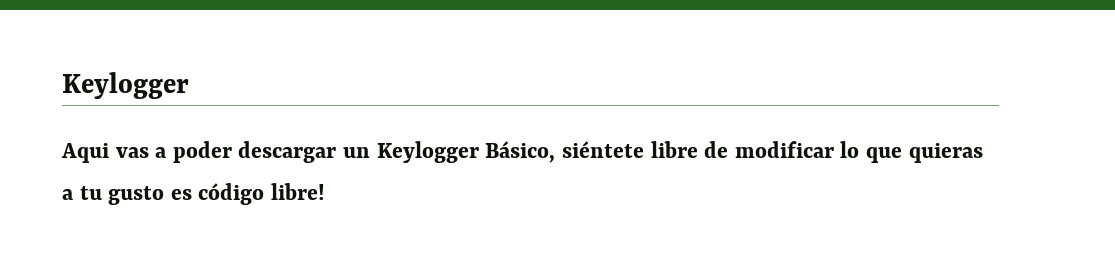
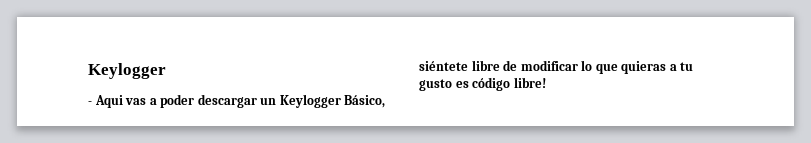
(189, 85) none -> [88,101,92,105] -

